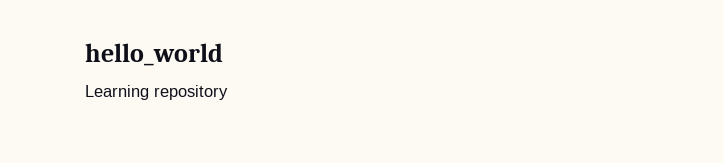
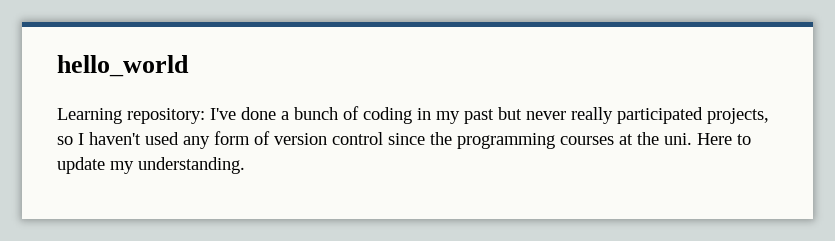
[154,85,228,100] repository -> [127,106,769,124] [57,131,751,149] [57,157,245,174] repository: I've done a bunch of coding in my past but never really participated projects, so I haven't used any form of version control since the programming courses at the uni. Here to update my understanding.

